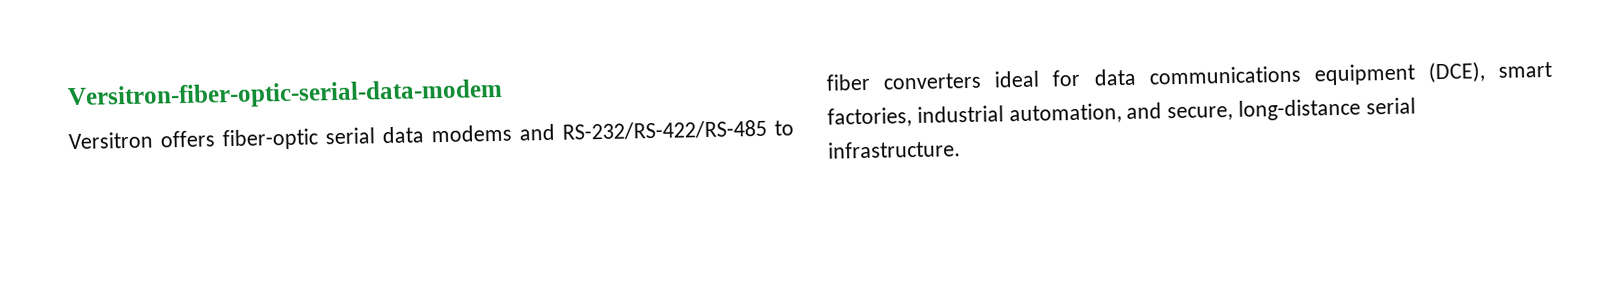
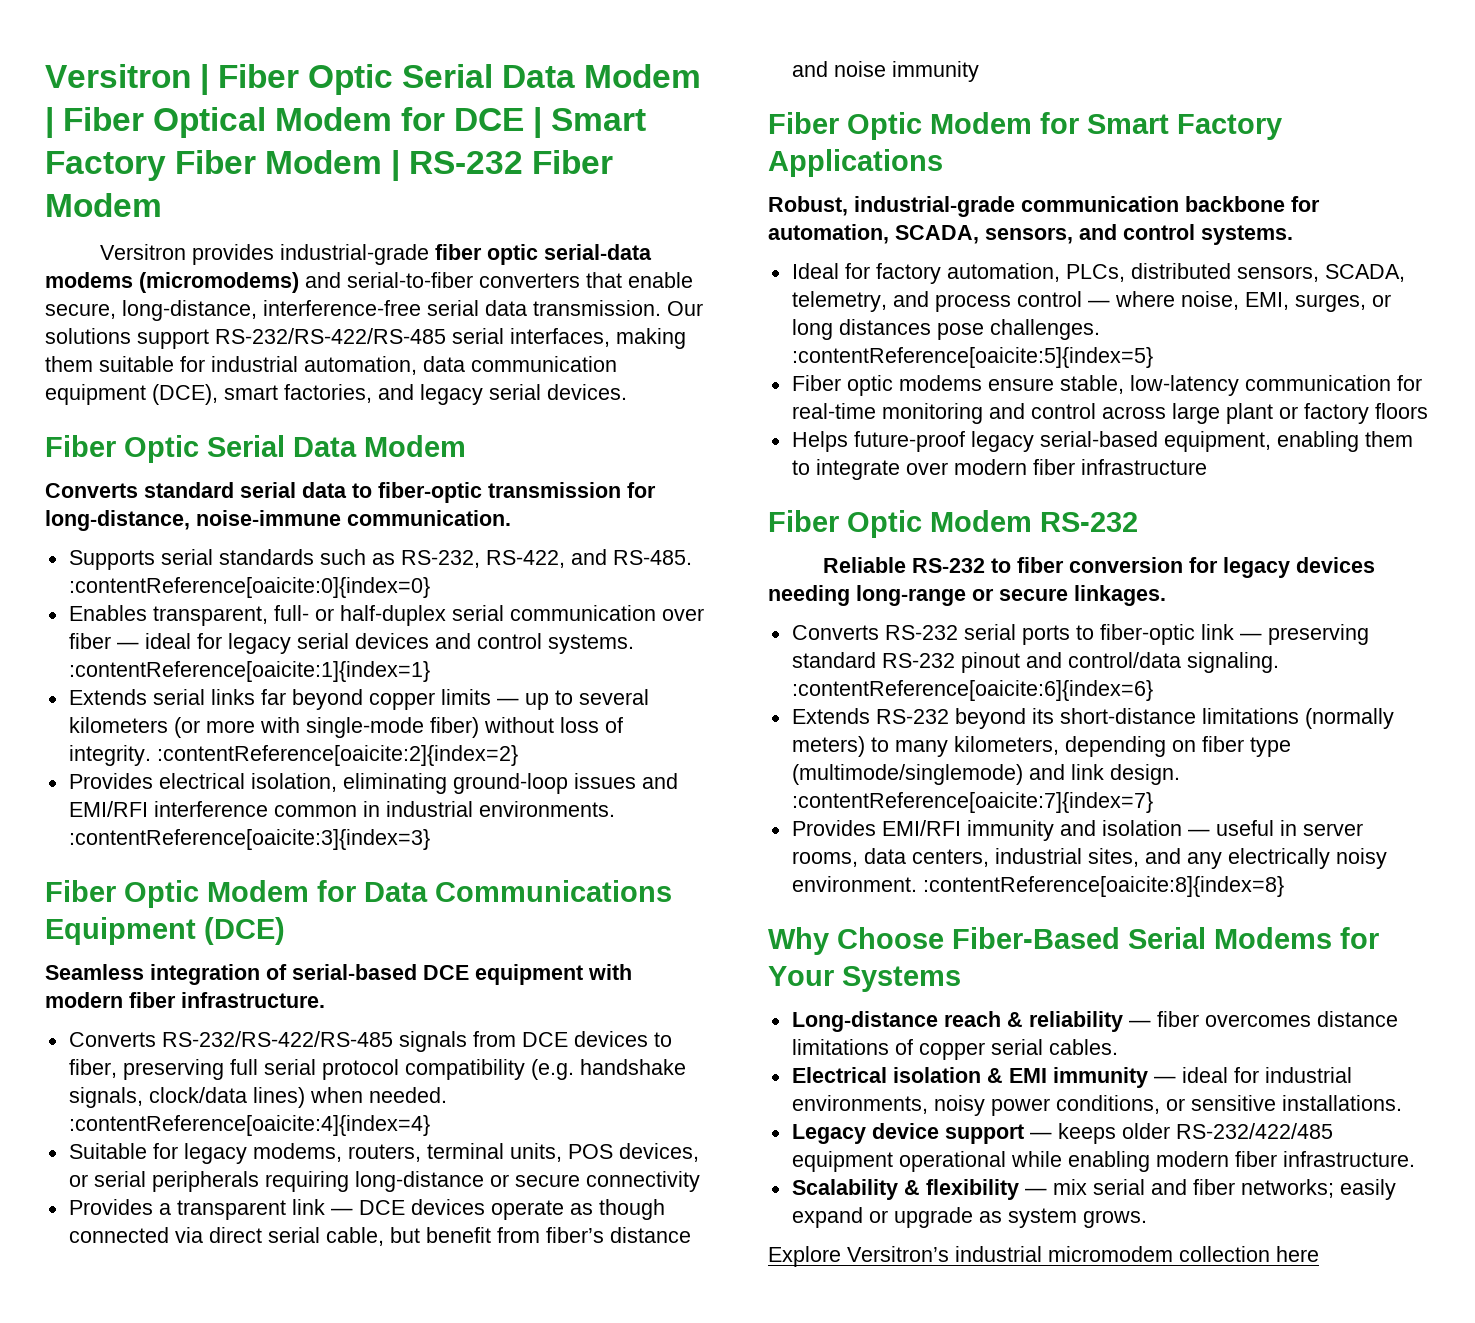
[67,78,503,111] [68,119,794,151] [826,61,1552,91] [827,97,1416,128] [828,140,961,159] Versitron-fiber-optic-serial-data-modem // Versitron offers fiber-optic serial data modems and RS-232/RS-422/RS-485 to fiber converters ideal for data communications equipment (DCE), smart factories, industrial automation, and secure, long-distance serial infrastructure. -> [45,64,702,95] [45,107,647,138] [45,150,614,181] [45,193,162,217] [100,244,653,265] [45,272,693,293] [45,300,703,321] [45,328,686,349] [45,356,617,375] [45,384,627,405] [45,435,466,463] [45,482,656,503] [45,510,511,531] [68,549,692,570] [68,577,430,598] [68,605,704,626] [68,633,634,654] [68,661,430,682] [68,689,649,710] [68,717,623,738] [68,745,518,766] [68,773,678,794] [68,801,615,817] [68,829,430,850] [45,880,672,908] [45,917,285,945] [45,964,632,985] [45,992,325,1008] [68,1031,672,1052] [68,1059,686,1080] [68,1087,447,1108] [68,1115,430,1136] [68,1143,699,1164] [68,1171,700,1192] [68,1199,665,1220] [68,1227,691,1246] [791,61,979,82] [768,112,1282,140] [768,149,943,177] [768,196,1320,217] [768,224,1293,245] [791,263,1405,284] [791,291,1391,312] [791,319,1100,340] [791,347,1153,368] [791,375,1422,396] [791,403,1428,424] [791,431,1413,452] [791,459,1207,480] [768,510,1138,538] [823,557,1376,578] [768,585,1166,606] [791,624,1369,645] [791,652,1279,673] [791,680,1153,701] [791,708,1394,729] [791,736,1291,757] [791,764,1180,785] [791,792,1153,813] [791,820,1363,841] [791,848,1387,869] [791,876,1284,897] [768,927,1379,955] [768,966,961,992] [791,1011,1398,1032] [791,1039,1118,1060] [791,1067,1352,1088] [791,1095,1402,1116] [791,1123,1333,1144] [791,1151,1415,1172] [791,1179,1396,1200] [791,1207,1147,1228] [768,1246,1319,1267] Versitron | Fiber Optic Serial Data Modem | Fiber Optical Modem for DCE | Smart Factory Fiber Modem | RS-232 Fiber Modem // Versitron provides industrial-grade fiber optic serial-data modems (micromodems) and serial-to-fiber converters that enable secure, long-distance, interference-free serial data transmission. Our solutions support RS-232/RS-422/RS-485 serial interfaces, making them suitable for industrial automation, data communication equipment (DCE), smart factories, and legacy serial devices. // Fiber Optic Serial Data Modem // Converts standard serial data to fiber-optic transmission for long-distance, noise-immune communication. // Supports serial standards such as RS-232, RS-422, and RS-485. :contentReference[oaicite:0]{index=0} // Enables transparent, full- or half-duplex serial communication over fiber — ideal for legacy serial devices and control systems. :contentReference[oaicite:1]{index=1} // Extends serial links far beyond copper limits — up to several kilometers (or more with single-mode fiber) without loss of integrity. :contentReference[oaicite:2]{index=2} // Provides electrical isolation, eliminating ground-loop issues and EMI/RFI interference common in industrial environments. :contentReference[oaicite:3]{index=3} // Fiber Optic Modem for Data Communications Equipment (DCE) // Seamless integration of serial-based DCE equipment with modern fiber infrastructure. // Converts RS-232/RS-422/RS-485 signals from DCE devices to fiber, preserving full serial protocol compatibility (e.g. handshake signals, clock/data lines) when needed. :contentReference[oaicite:4]{index=4} // Suitable for legacy modems, routers, terminal units, POS devices, or serial peripherals requiring long-distance or secure connectivity // Provides a transparent link — DCE devices operate as though connected via direct serial cable, but benefit from fiber’s distance and noise immunity // Fiber Optic Modem for Smart Factory Applications // Robust, industrial-grade communication backbone for automation, SCADA, sensors, and control systems. // Ideal for factory automation, PLCs, distributed sensors, SCADA, telemetry, and process control — where noise, EMI, surges, or long distances pose challenges. :contentReference[oaicite:5]{index=5} // Fiber optic modems ensure stable, low-latency communication for real-time monitoring and control across large plant or factory floors // Helps future-proof legacy serial-based equipment, enabling them to integrate over modern fiber infrastructure // Fiber Optic Modem RS-232 // Reliable RS-232 to fiber conversion for legacy devices needing long-range or secure linkages. // Converts RS-232 serial ports to fiber-optic link — preserving standard RS-232 pinout and control/data signaling. :contentReference[oaicite:6]{index=6} // Extends RS-232 beyond its short-distance limitations (normally meters) to many kilometers, depending on fiber type (multimode/singlemode) and link design. :contentReference[oaicite:7]{index=7} // Provides EMI/RFI immunity and isolation — useful in server rooms, data centers, industrial sites, and any electrically noisy environment. :contentReference[oaicite:8]{index=8} // Why Choose Fiber-Based Serial Modems for Your Systems // Long-distance reach & reliability — fiber overcomes distance limitations of copper serial cables. // Electrical isolation & EMI immunity — ideal for industrial environments, noisy power conditions, or sensitive installations. // Legacy device support — keeps older RS-232/422/485 equipment operational while enabling modern fiber infrastructure. // Scalability & flexibility — mix serial and fiber networks; easily expand or upgrade as system grows. // Explore Versitron’s industrial micromodem collection here

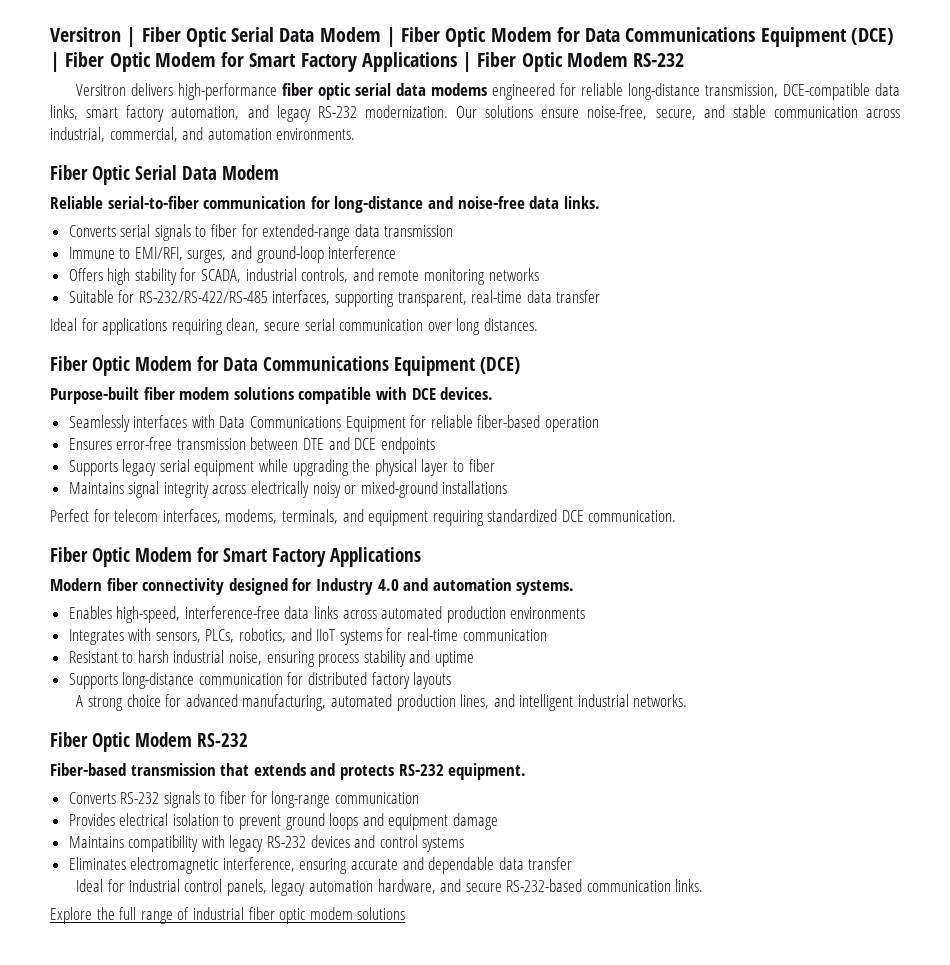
[153,107,647,138] [45,150,614,181] [45,193,162,217] [100,244,653,265] [45,272,693,293] [45,300,703,321] [45,328,686,349] [45,356,617,375] [45,384,627,405] Optical Modem for DCE | Smart Factory Fiber Modem | RS-232 Fiber Modem // Versitron provides industrial-grade fiber optic serial-data modems (micromodems) and serial-to-fiber converters that enable secure, long-distance, interference-free serial data transmission. Our solutions support RS-232/RS-422/RS-485 serial interfaces, making them suitable for industrial automation, data communication equipment (DCE), smart factories, and legacy serial devices. -> [445,27,894,47] [50,52,685,72] [76,83,901,100] [50,105,900,122] [50,127,356,142] Optic Modem for Data Communications Equipment (DCE) | Fiber Optic Modem for Smart Factory Applications | Fiber Optic Modem RS-232 // Versitron delivers high-performance fiber optic serial data modems engineered for reliable long-distance transmission, DCE-compatible data links, smart factory automation, and legacy RS-232 modernization. Our solutions ensure noise-free, secure, and stable communication across industrial, commercial, and automation environments.
[45,482,656,503] [45,510,511,531] [68,549,692,570] [68,577,430,598] [68,605,704,626] [68,633,634,654] [68,661,430,682] [68,689,649,710] [68,717,623,738] [68,745,518,766] [68,773,678,794] [68,801,615,817] [68,829,430,850] Converts standard serial data to fiber-optic transmission for long-distance, noise-immune communication. // Supports serial standards such as RS-232, RS-422, and RS-485. :contentReference[oaicite:0]{index=0} // Enables transparent, full- or half-duplex serial communication over fiber — ideal for legacy serial devices and control systems. :contentReference[oaicite:1]{index=1} // Extends serial links far beyond copper limits — up to several kilometers (or more with single-mode fiber) without loss of integrity. :contentReference[oaicite:2]{index=2} // Provides electrical isolation, eliminating ground-loop issues and EMI/RFI interference common in industrial environments. :contentReference[oaicite:3]{index=3} -> [50,196,600,213] [68,224,454,241] [68,246,397,263] [68,268,539,285] [68,290,601,307] [50,318,538,335] Reliable serial-to-fiber communication for long-distance and noise-free data links. // Converts serial signals to fiber for extended-range data transmission // Immune to EMI/RFI, surges, and ground-loop interference // Offers high stability for SCADA, industrial controls, and remote monitoring networks // Suitable for RS-232/RS-422/RS-485 interfaces, supporting transparent, real-time data transfer // Ideal for applications requiring clean, secure serial communication over long distances.
[45,964,632,985] [45,992,325,1008] [68,1031,672,1052] [68,1059,686,1080] [68,1087,447,1108] [68,1115,430,1136] [68,1143,699,1164] [68,1171,700,1192] [68,1199,665,1220] [68,1227,691,1246] [791,61,979,82] Seamless integration of serial-based DCE equipment with modern fiber infrastructure. // Converts RS-232/RS-422/RS-485 signals from DCE devices to fiber, preserving full serial protocol compatibility (e.g. handshake signals, clock/data lines) when needed. :contentReference[oaicite:4]{index=4} // Suitable for legacy modems, routers, terminal units, POS devices, or serial peripherals requiring long-distance or secure connectivity // Provides a transparent link — DCE devices operate as though connected via direct serial cable, but benefit from fiber’s distance and noise immunity -> [50,387,494,404] [68,415,600,432] [68,437,435,454] [68,459,495,476] [68,481,508,498] [50,509,677,526] Purpose-built fiber modem solutions compatible with DCE devices. // Seamlessly interfaces with Data Communications Equipment for reliable fiber-based operation // Ensures error-free transmission between DTE and DCE endpoints // Supports legacy serial equipment while upgrading the physical layer to fiber // Maintains signal integrity across electrically noisy or mixed-ground installations // Perfect for telecom interfaces, modems, terminals, and equipment requiring standardized DCE communication.
[768,196,1320,217] [768,224,1293,245] [791,263,1405,284] [791,291,1391,312] [791,319,1100,340] [791,347,1153,368] [791,375,1422,396] [791,403,1428,424] [791,431,1413,452] [791,459,1207,480] [768,510,1138,538] [823,557,1376,578] [768,585,1166,606] [791,624,1369,645] [791,652,1279,673] [791,680,1153,701] [791,708,1394,729] [791,736,1291,757] [791,764,1180,785] [791,792,1153,813] [791,820,1363,841] [791,848,1387,869] [791,876,1284,897] [768,927,1379,955] [768,966,961,992] [791,1011,1398,1032] [791,1039,1118,1060] [791,1067,1352,1088] [791,1095,1402,1116] [791,1123,1333,1144] [791,1151,1415,1172] [791,1179,1396,1200] [791,1207,1147,1228] [768,1246,1319,1267] Robust, industrial-grade communication backbone for automation, SCADA, sensors, and control systems. // Ideal for factory automation, PLCs, distributed sensors, SCADA, telemetry, and process control — where noise, EMI, surges, or long distances pose challenges. :contentReference[oaicite:5]{index=5} // Fiber optic modems ensure stable, low-latency communication for real-time monitoring and control across large plant or factory floors // Helps future-proof legacy serial-based equipment, enabling them to integrate over modern fiber infrastructure // Fiber Optic Modem RS-232 // Reliable RS-232 to fiber conversion for legacy devices needing long-range or secure linkages. // Converts RS-232 serial ports to fiber-optic link — preserving standard RS-232 pinout and control/data signaling. :contentReference[oaicite:6]{index=6} // Extends RS-232 beyond its short-distance limitations (normally meters) to many kilometers, depending on fiber type (multimode/singlemode) and link design. :contentReference[oaicite:7]{index=7} // Provides EMI/RFI immunity and isolation — useful in server rooms, data centers, industrial sites, and any electrically noisy environment. :contentReference[oaicite:8]{index=8} // Why Choose Fiber-Based Serial Modems for Your Systems // Long-distance reach & reliability — fiber overcomes distance limitations of copper serial cables. // Electrical isolation & EMI immunity — ideal for industrial environments, noisy power conditions, or sensitive installations. // Legacy device support — keeps older RS-232/422/485 equipment operational while enabling modern fiber infrastructure. // Scalability & flexibility — mix serial and fiber networks; easily expand or upgrade as system grows. // Explore Versitron’s industrial micromodem collection here -> [50,578,575,595] [68,606,586,623] [68,628,547,645] [68,650,475,667] [68,672,452,689] [76,694,688,711] [50,732,248,752] [50,763,527,780] [68,791,419,808] [68,813,499,830] [68,835,465,852] [68,857,573,874] [76,879,704,896] [50,907,406,924] Modern fiber connectivity designed for Industry 4.0 and automation systems. // Enables high-speed, interference-free data links across automated production environments // Integrates with sensors, PLCs, robotics, and IIoT systems for real-time communication // Resistant to harsh industrial noise, ensuring process stability and uptime // Supports long-distance communication for distributed factory layouts // A strong choice for advanced manufacturing, automated production lines, and intelligent industrial networks. // Fiber Optic Modem RS-232 // Fiber-based transmission that extends and protects RS-232 equipment. // Converts RS-232 signals to fiber for long-range communication // Provides electrical isolation to prevent ground loops and equipment damage // Maintains compatibility with legacy RS-232 devices and control systems // Eliminates electromagnetic interference, ensuring accurate and dependable data transfer // Ideal for industrial control panels, legacy automation hardware, and secure RS-232-based communication links. // Explore the full range of industrial fiber optic modem solutions

